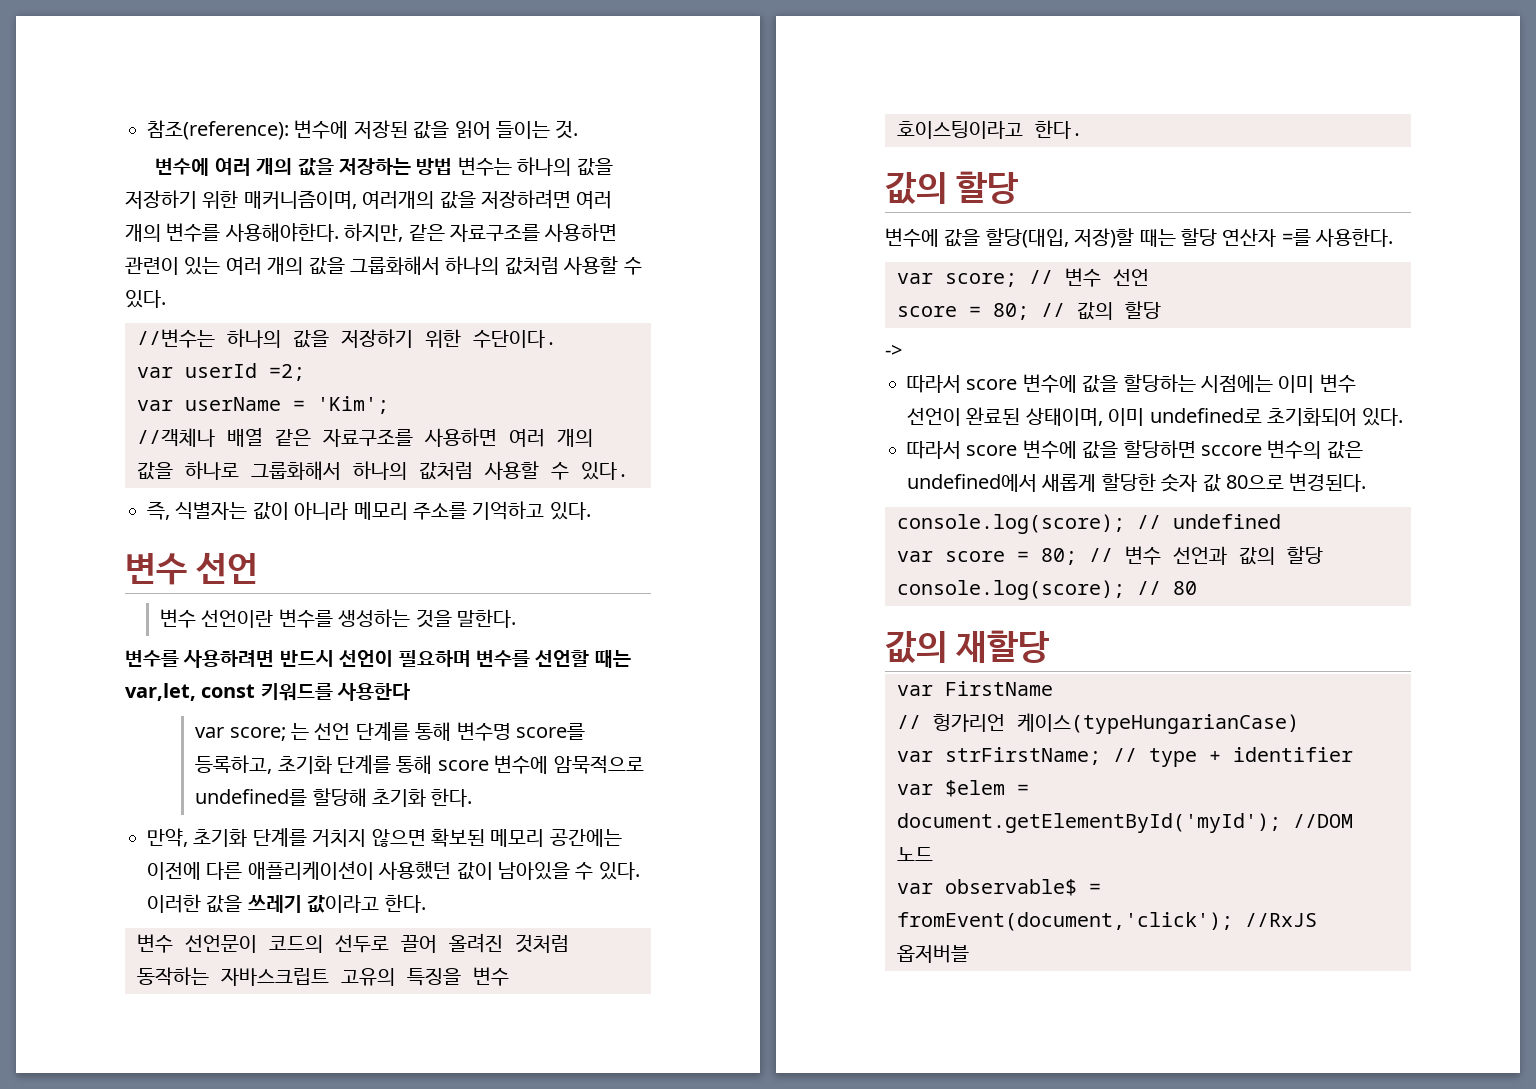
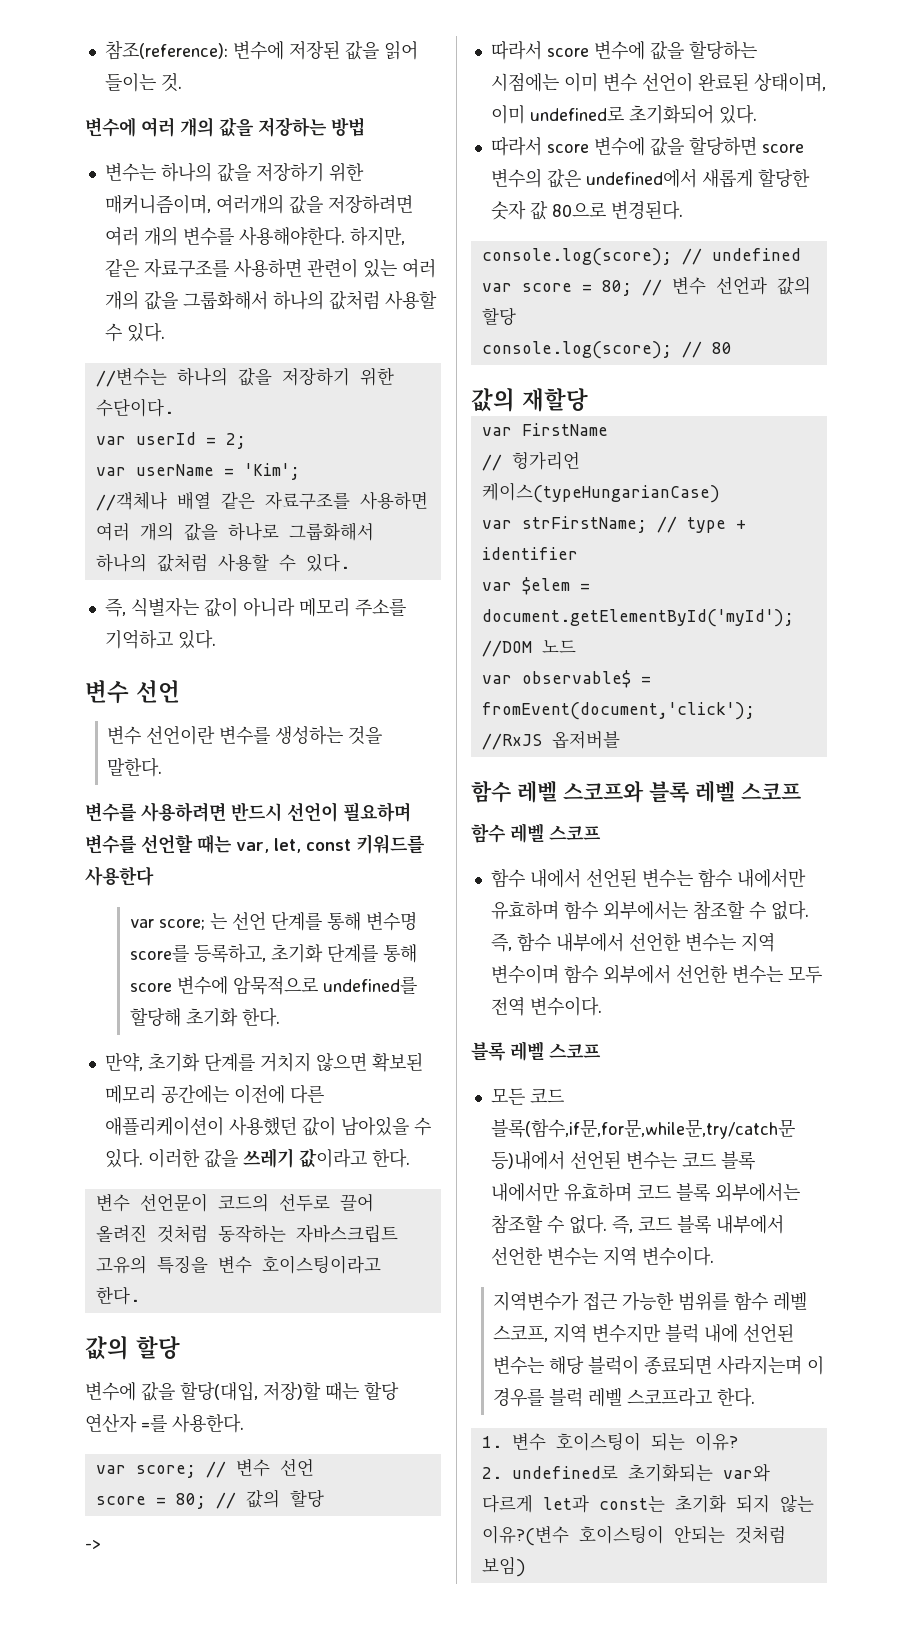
(453, 166) none -> (365, 127) //
[269,364,305,381] =2; -> [205,433,246,449] = 2;
[125,683,196,701] var,let, -> [236,838,301,853] var, let,
[1201,445,1262,456] sccore -> [761,144,804,153] score
(969, 954) none -> [471,780,801,803] [471,823,601,843] [490,868,806,888] [490,900,809,920] [490,932,775,952] [490,964,822,984] [490,996,602,1016] [471,1041,601,1061] [490,1088,564,1105] [490,1119,795,1139] [490,1150,755,1170] [490,1182,800,1202] [490,1214,784,1234] [490,1246,714,1266] [493,1291,808,1311] [493,1323,795,1343] [493,1355,825,1375] [493,1387,756,1407] [481,1432,738,1451] [481,1463,770,1482] [481,1494,814,1513] [481,1525,786,1546] [481,1557,526,1577] // 함수 레벨 스코프와 블록 레벨 스코프 // 함수 레벨 스코프 // 함수 내에서 선언된 변수는 함수 내에서만 유효하며 함수 외부에서는 참조할 수 없다. 즉, 함수 내부에서 선언한 변수는 지역 변수이며 함수 외부에서 선언한 변수는 모두 전역 변수이다. // 블록 레벨 스코프 // 모든 코드 블록(함수,if문,for문,while문,try/catch문 등)내에서 선언된 변수는 코드 블록 내에서만 유효하며 코드 블록 외부에서는 참조할 수 없다. 즉, 코드 블록 내부에서 선언한 변수는 지역 변수이다. // 지역변수가 접근 가능한 범위를 함수 레벨 스코프, 지역 변수지만 블럭 내에 선언된 변수는 해당 블럭이 종료되면 사라지는며 이 경우를 블럭 레벨 스코프라고 한다. // 1. 변수 호이스팅이 되는 이유? // 2. undefined로 초기화되는 var와 다르게 let과 const는 초기화 되지 않는 이유?(변수 호이스팅이 안되는 것처럼 보임)

